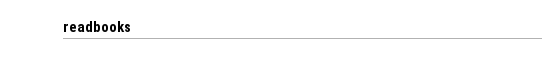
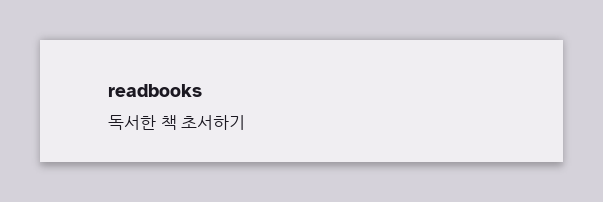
(131, 26) none -> [108,115,246,130] // 독서한 책 초서하기

